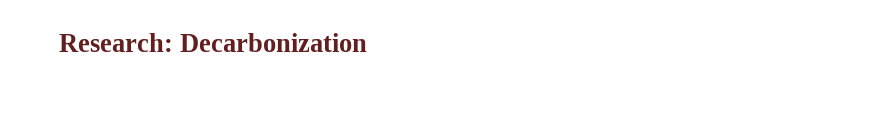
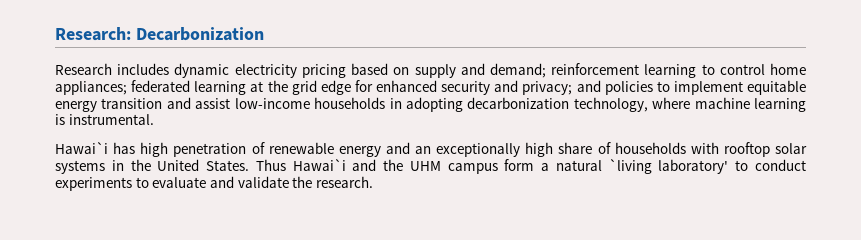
(368, 42) none -> [55,63,806,78] [55,80,806,95] [55,97,806,112] [55,114,154,125] [55,142,807,157] [55,159,806,174] [55,176,373,191] // Research includes dynamic electricity pricing based on supply and demand; reinforcement learning to control home appliances; federated learning at the grid edge for enhanced security and privacy; and policies to implement equitable energy transition and assist low-income households in adopting decarbonization technology, where machine learning is instrumental. // Hawai`i has high penetration of renewable energy and an exceptionally high share of households with rooftop solar systems in the United States. Thus Hawai`i and the UHM campus form a natural `living laboratory' to conduct experiments to evaluate and validate the research.

